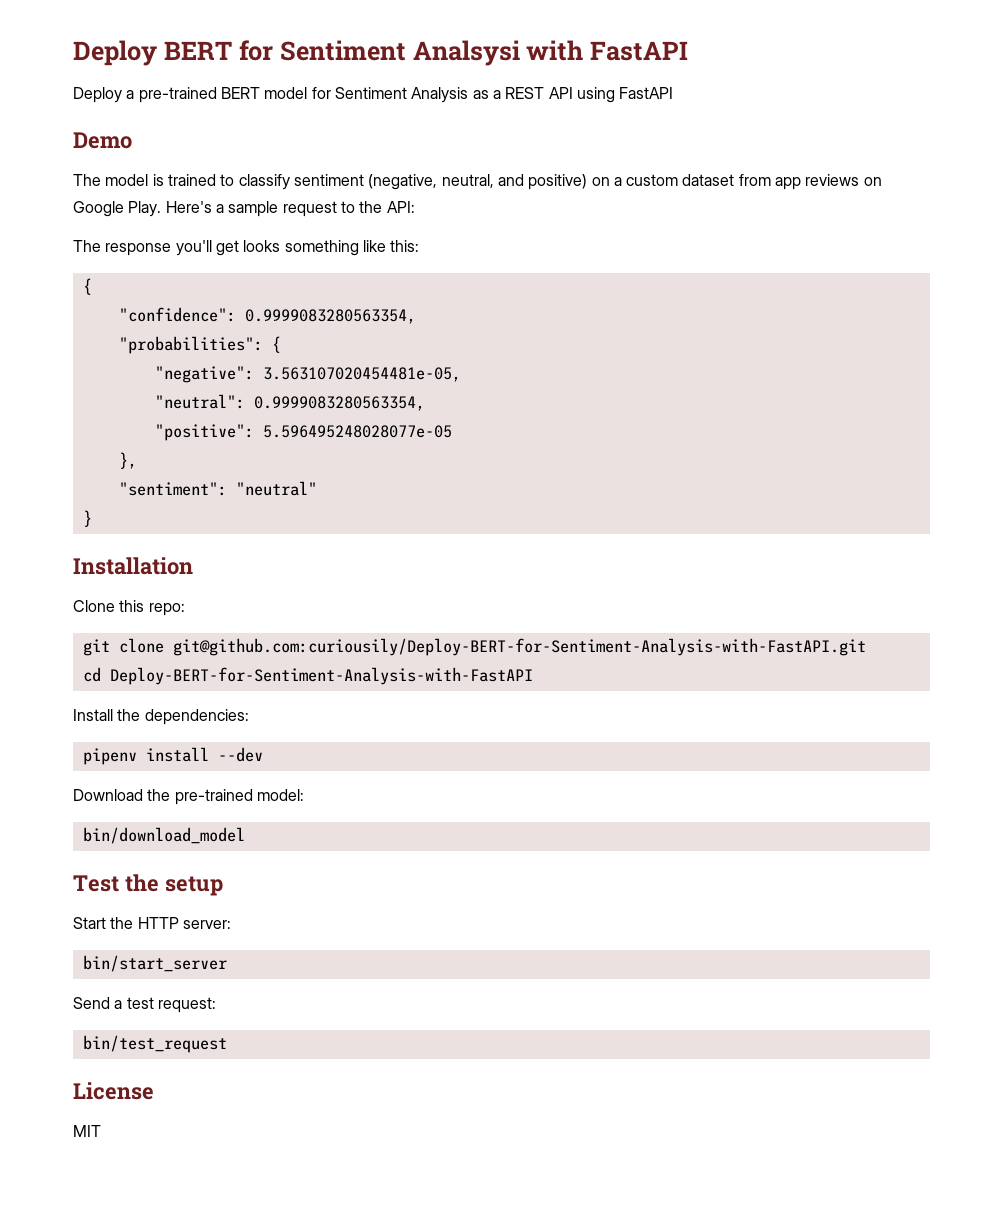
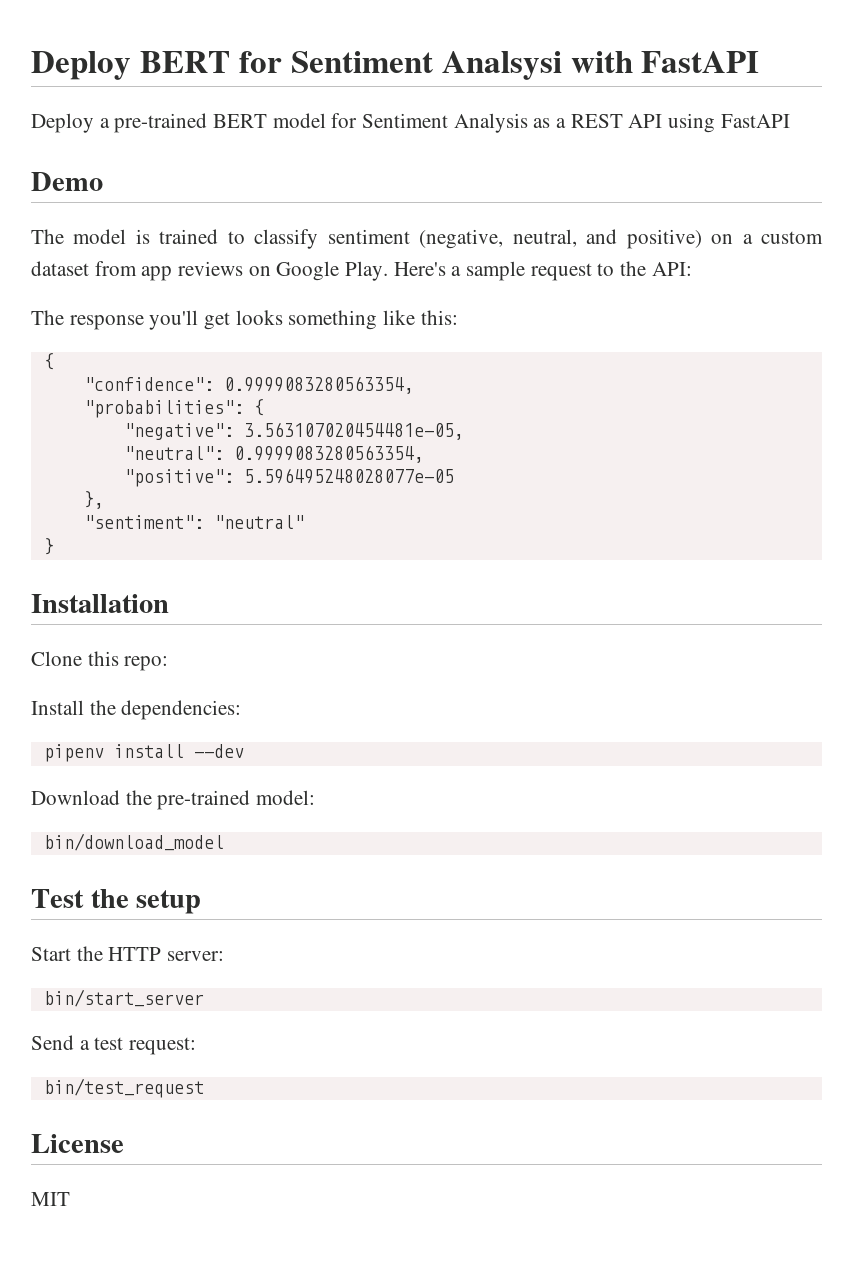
[82,638,866,656] [82,667,533,685] // git clone git@github.com:curiousily/Deploy-BERT-for-Sentiment-Analysis-with-FastAPI.git // cd Deploy-BERT-for-Sentiment-Analysis-with-FastAPI -> (169, 663) none

